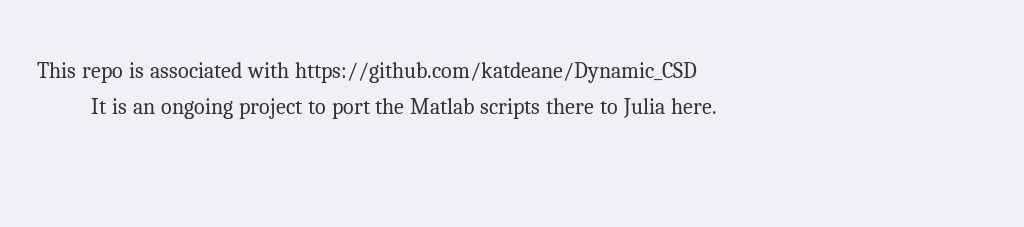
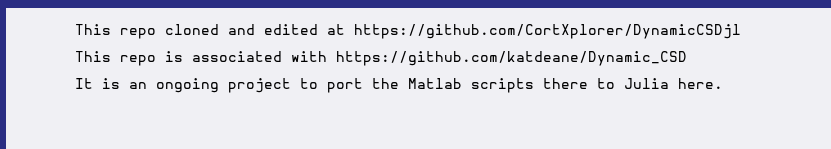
[37,62,123,83] This repo -> [75,24,741,39] [75,51,156,66] This repo cloned and edited at https://github.com/CortXplorer/DynamicCSDjl // This repo

